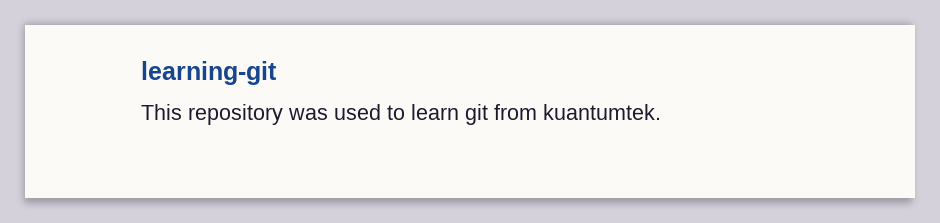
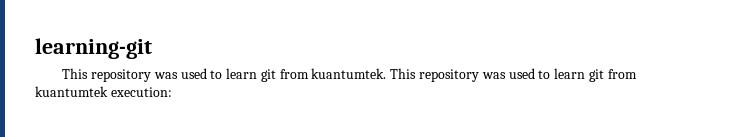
(661, 112) none -> [390,68,637,82] [35,86,172,97] This repository was used to learn git from kuantumtek execution:

